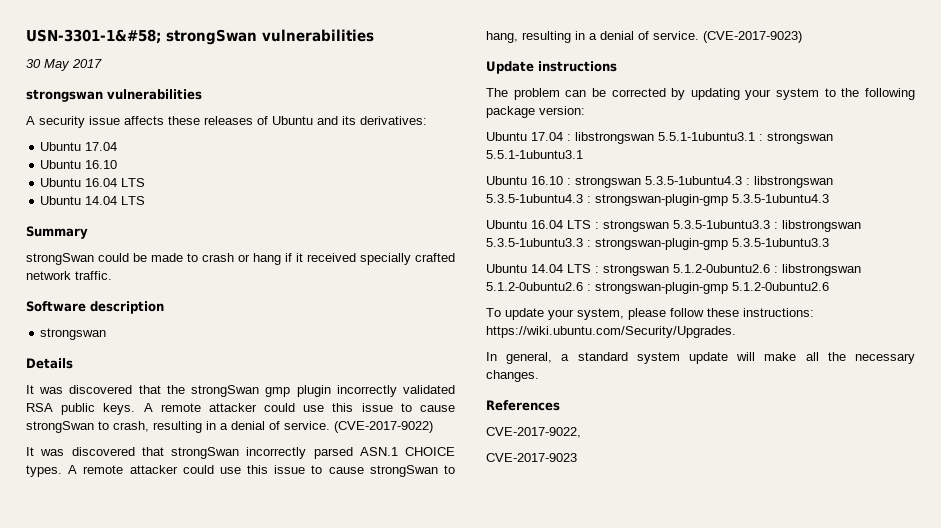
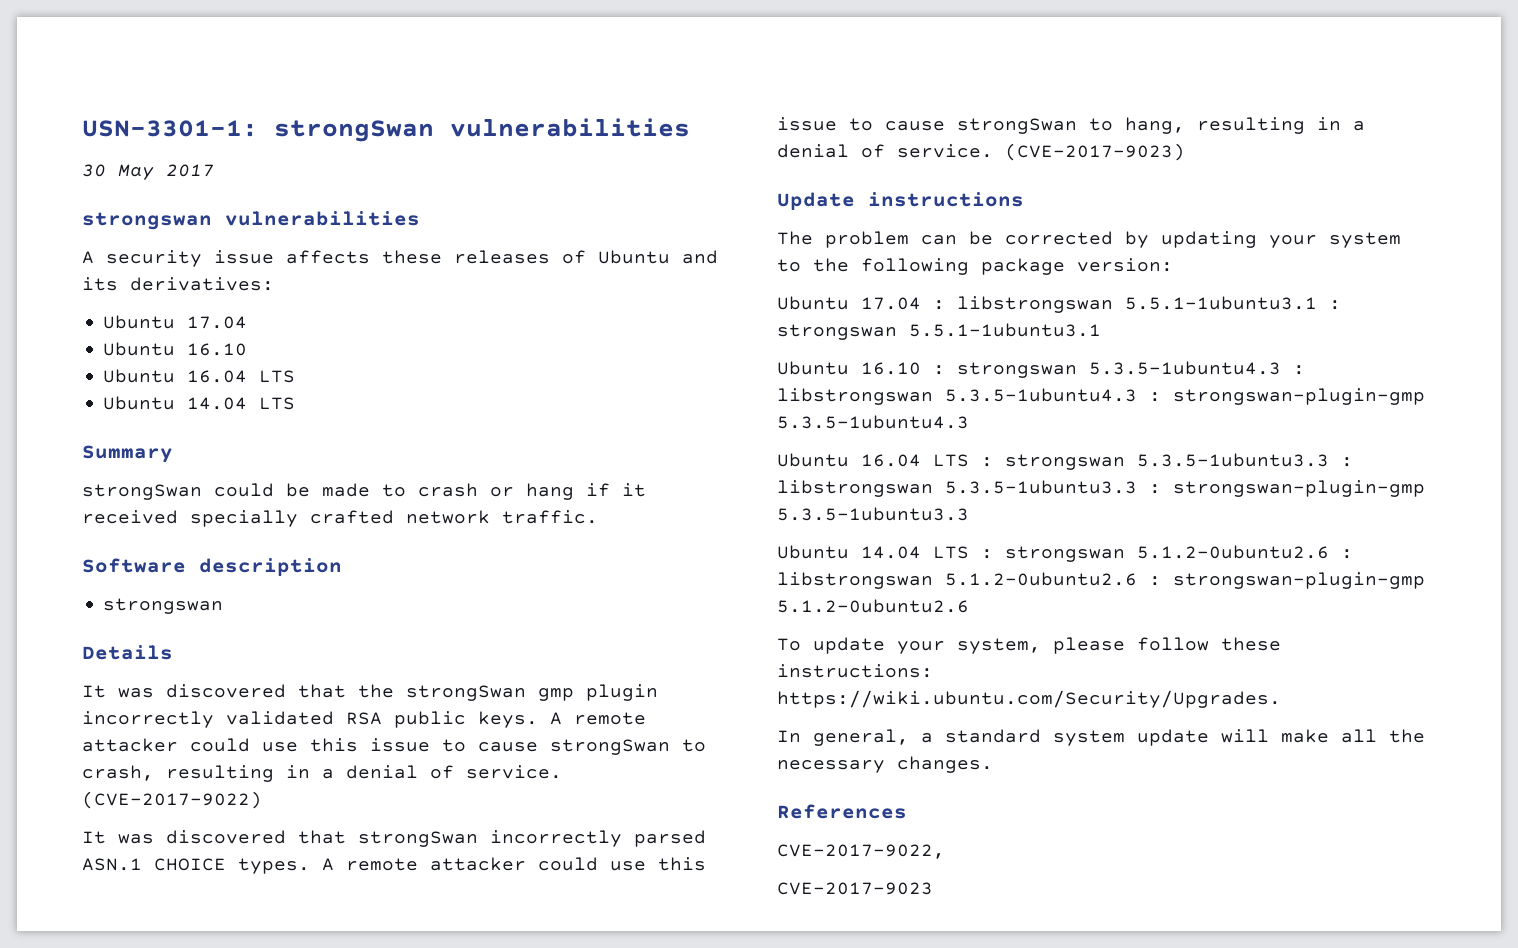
[26,29,161,44] USN-3301-1&#58; -> [82,120,258,137] USN-3301-1:

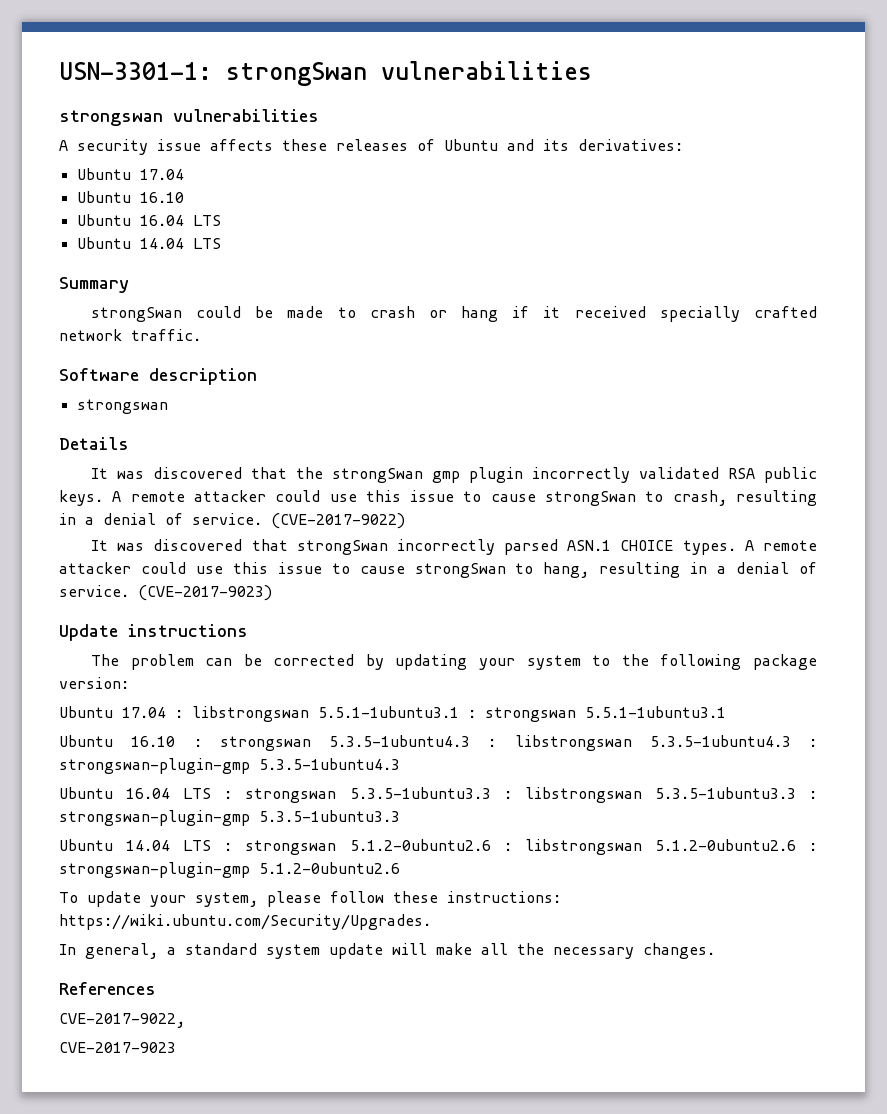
[82,164,214,180] // 30 May 2017 -> (592, 70) none

